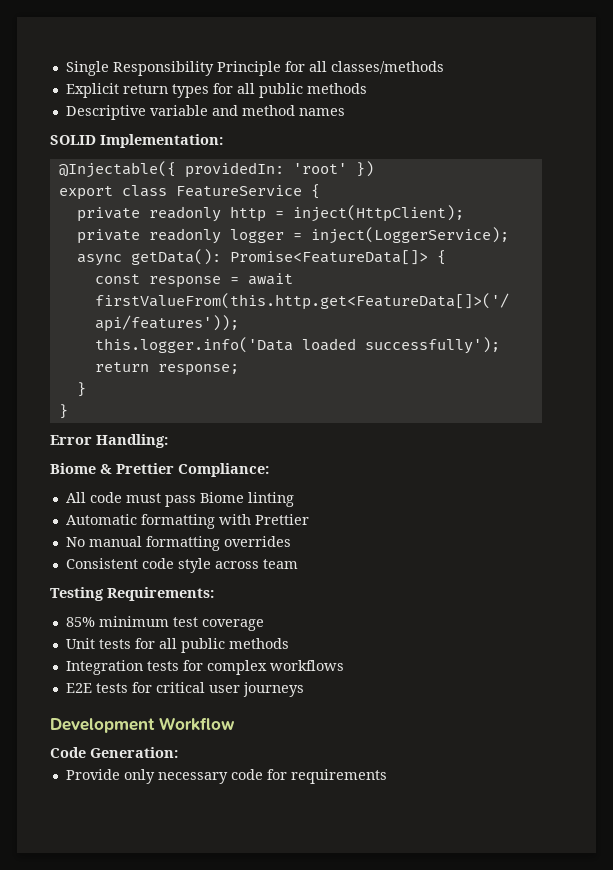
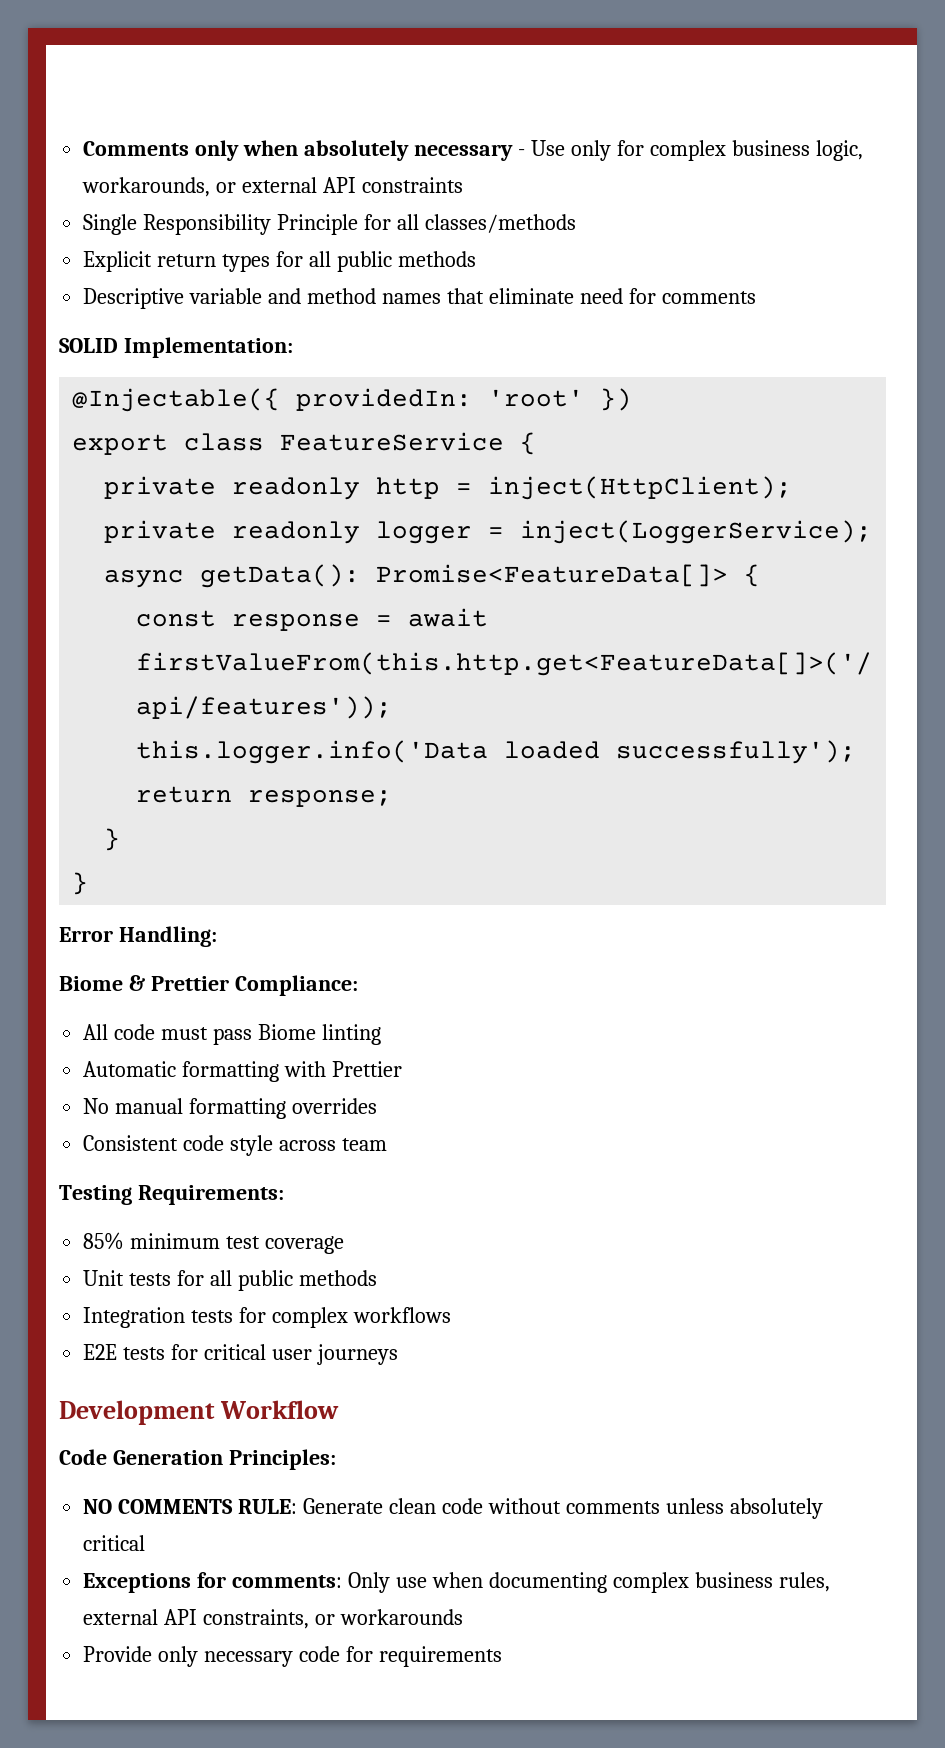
(65, 68) none -> [83,140,863,161] [82,177,463,197] Comments only when absolutely necessary - Use only for complex business logic, workarounds, or external API constraints //
(345, 112) none -> [446,288,756,304] that eliminate need for comments
[90,747,178,758] Generation: -> [112,1449,336,1470] [83,1498,823,1519] [83,1535,146,1551] [83,1572,830,1593] [83,1609,463,1629] Generation Principles: // NO COMMENTS RULE: Generate clean code without comments unless absolutely critical // Exceptions for comments: Only use when documenting complex business rules, external API constraints, or workarounds

